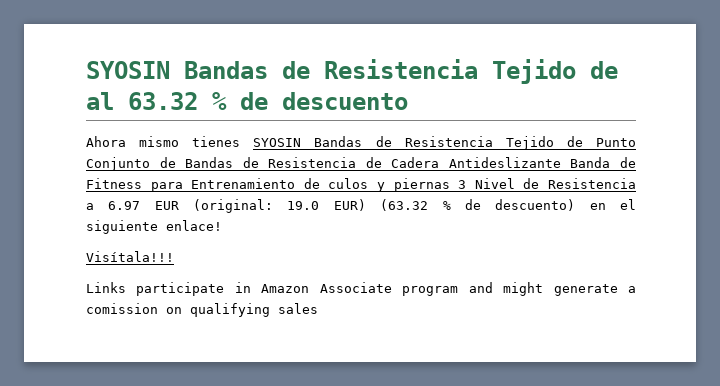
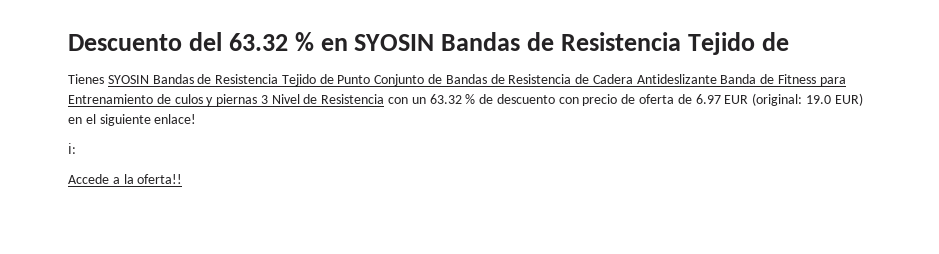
[86,59,618,84] [86,92,408,110] [86,136,241,147] SYOSIN Bandas de Resistencia Tejido de al 63.32 % de descuento // Ahora mismo tienes -> [68,32,789,55] [68,74,104,84] Descuento del 63.32 % en SYOSIN Bandas de Resistencia Tejido de // Tienes
[86,203,94,210] a -> [388,94,692,106] con un 63.32 % de descuento con precio de oferta de
[380,199,576,211] (63.32 % de descuento) -> (863, 99) none
[86,251,174,262] [86,282,637,296] [86,303,318,317] Visítala!!! // Links participate in Amazon Associate program and might generate a comission on qualifying sales -> [68,143,76,154] [68,174,183,184] ℹ: // Accede a la oferta!!

